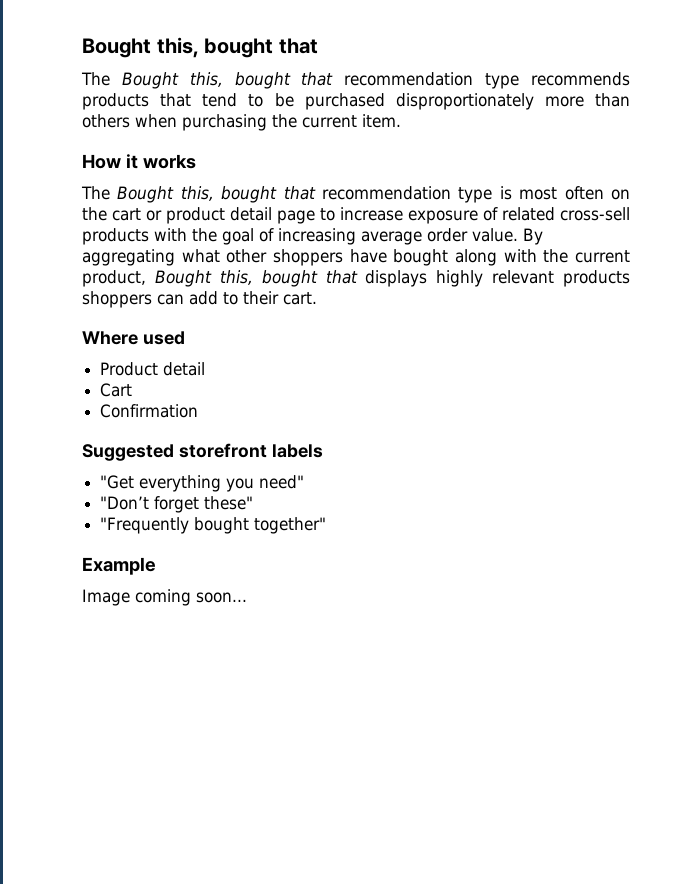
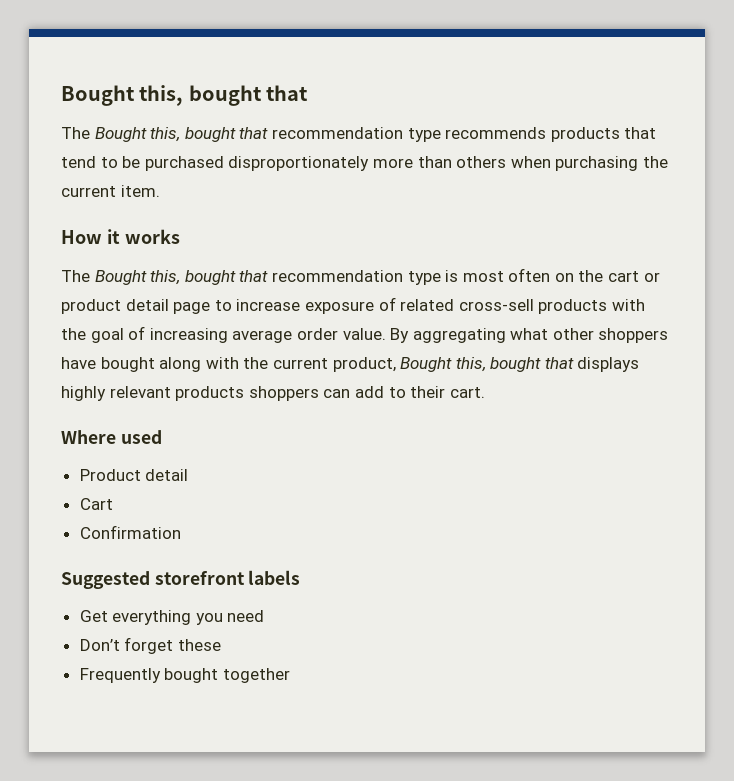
[100,475,135,489] "Get -> [79,610,108,622] Get
[259,475,305,489] [100,496,254,513] [100,517,327,534] [82,557,156,575] [82,589,247,606] need" // "Don’t forget these" // "Frequently bought together" // Example // Image coming soon... -> [227,610,265,622] [79,637,221,654] [79,668,290,683] need // Don’t forget these // Frequently bought together

